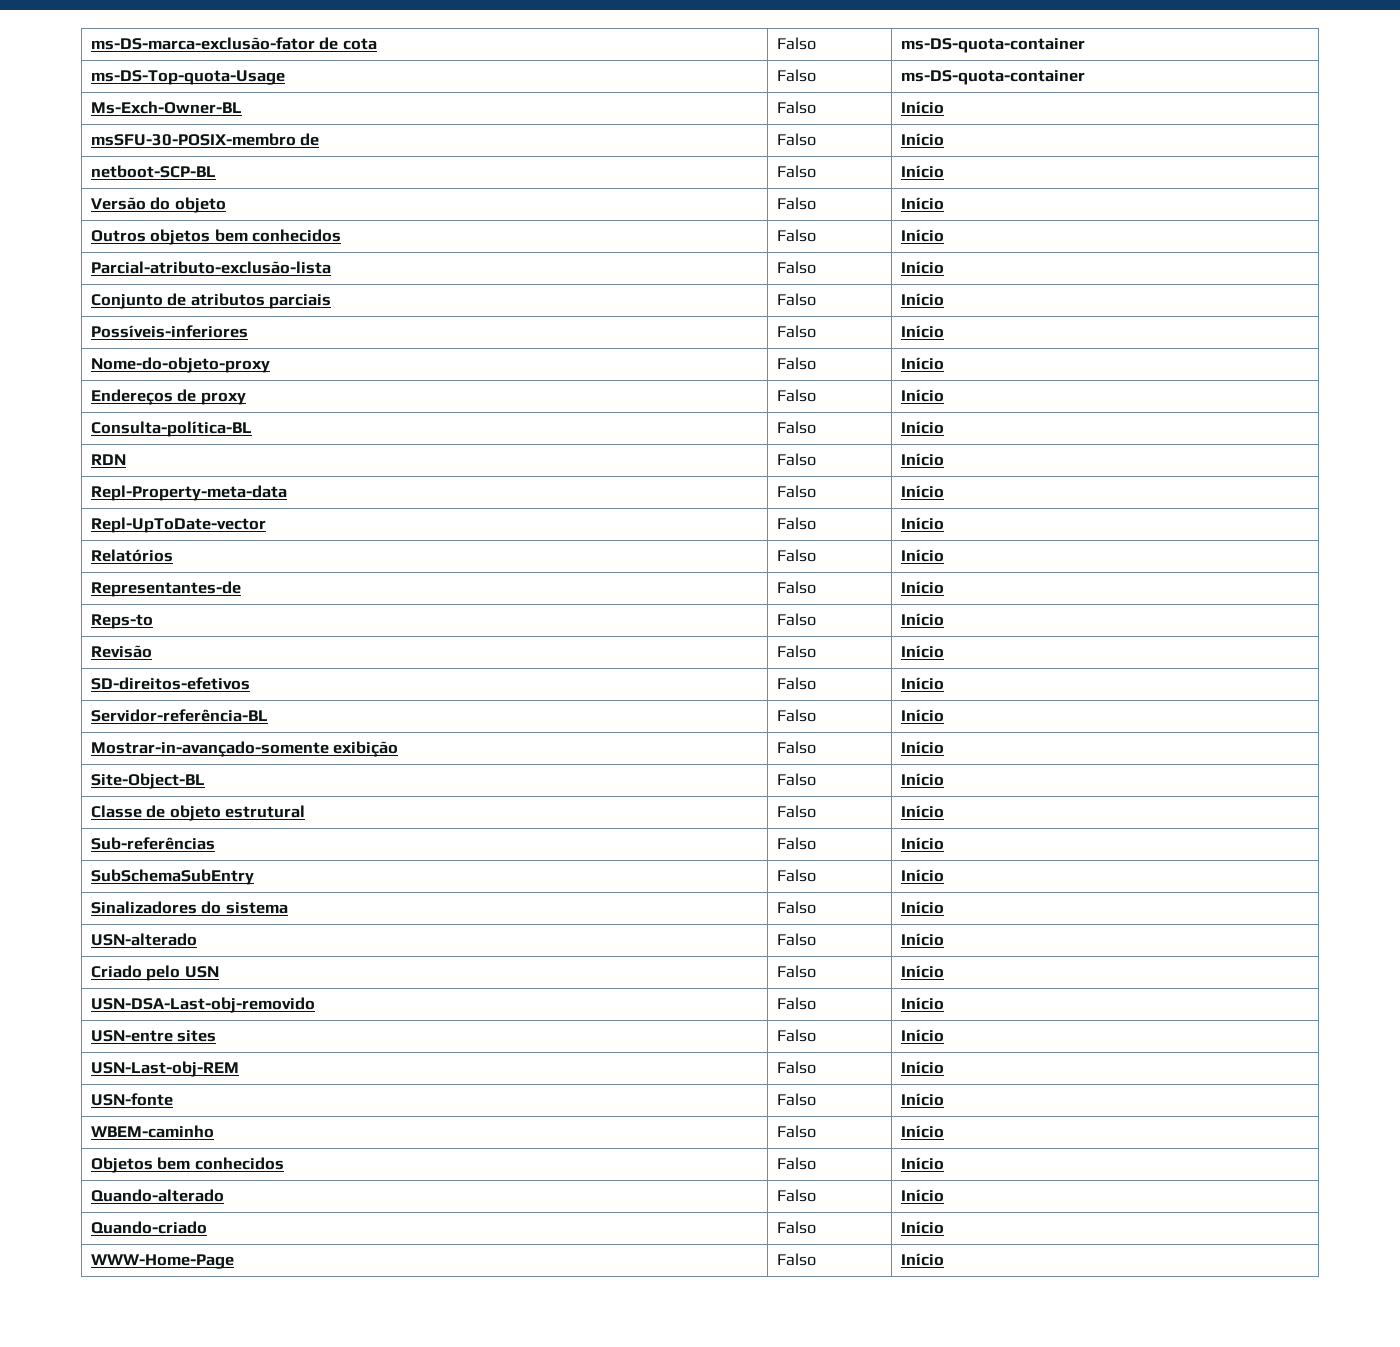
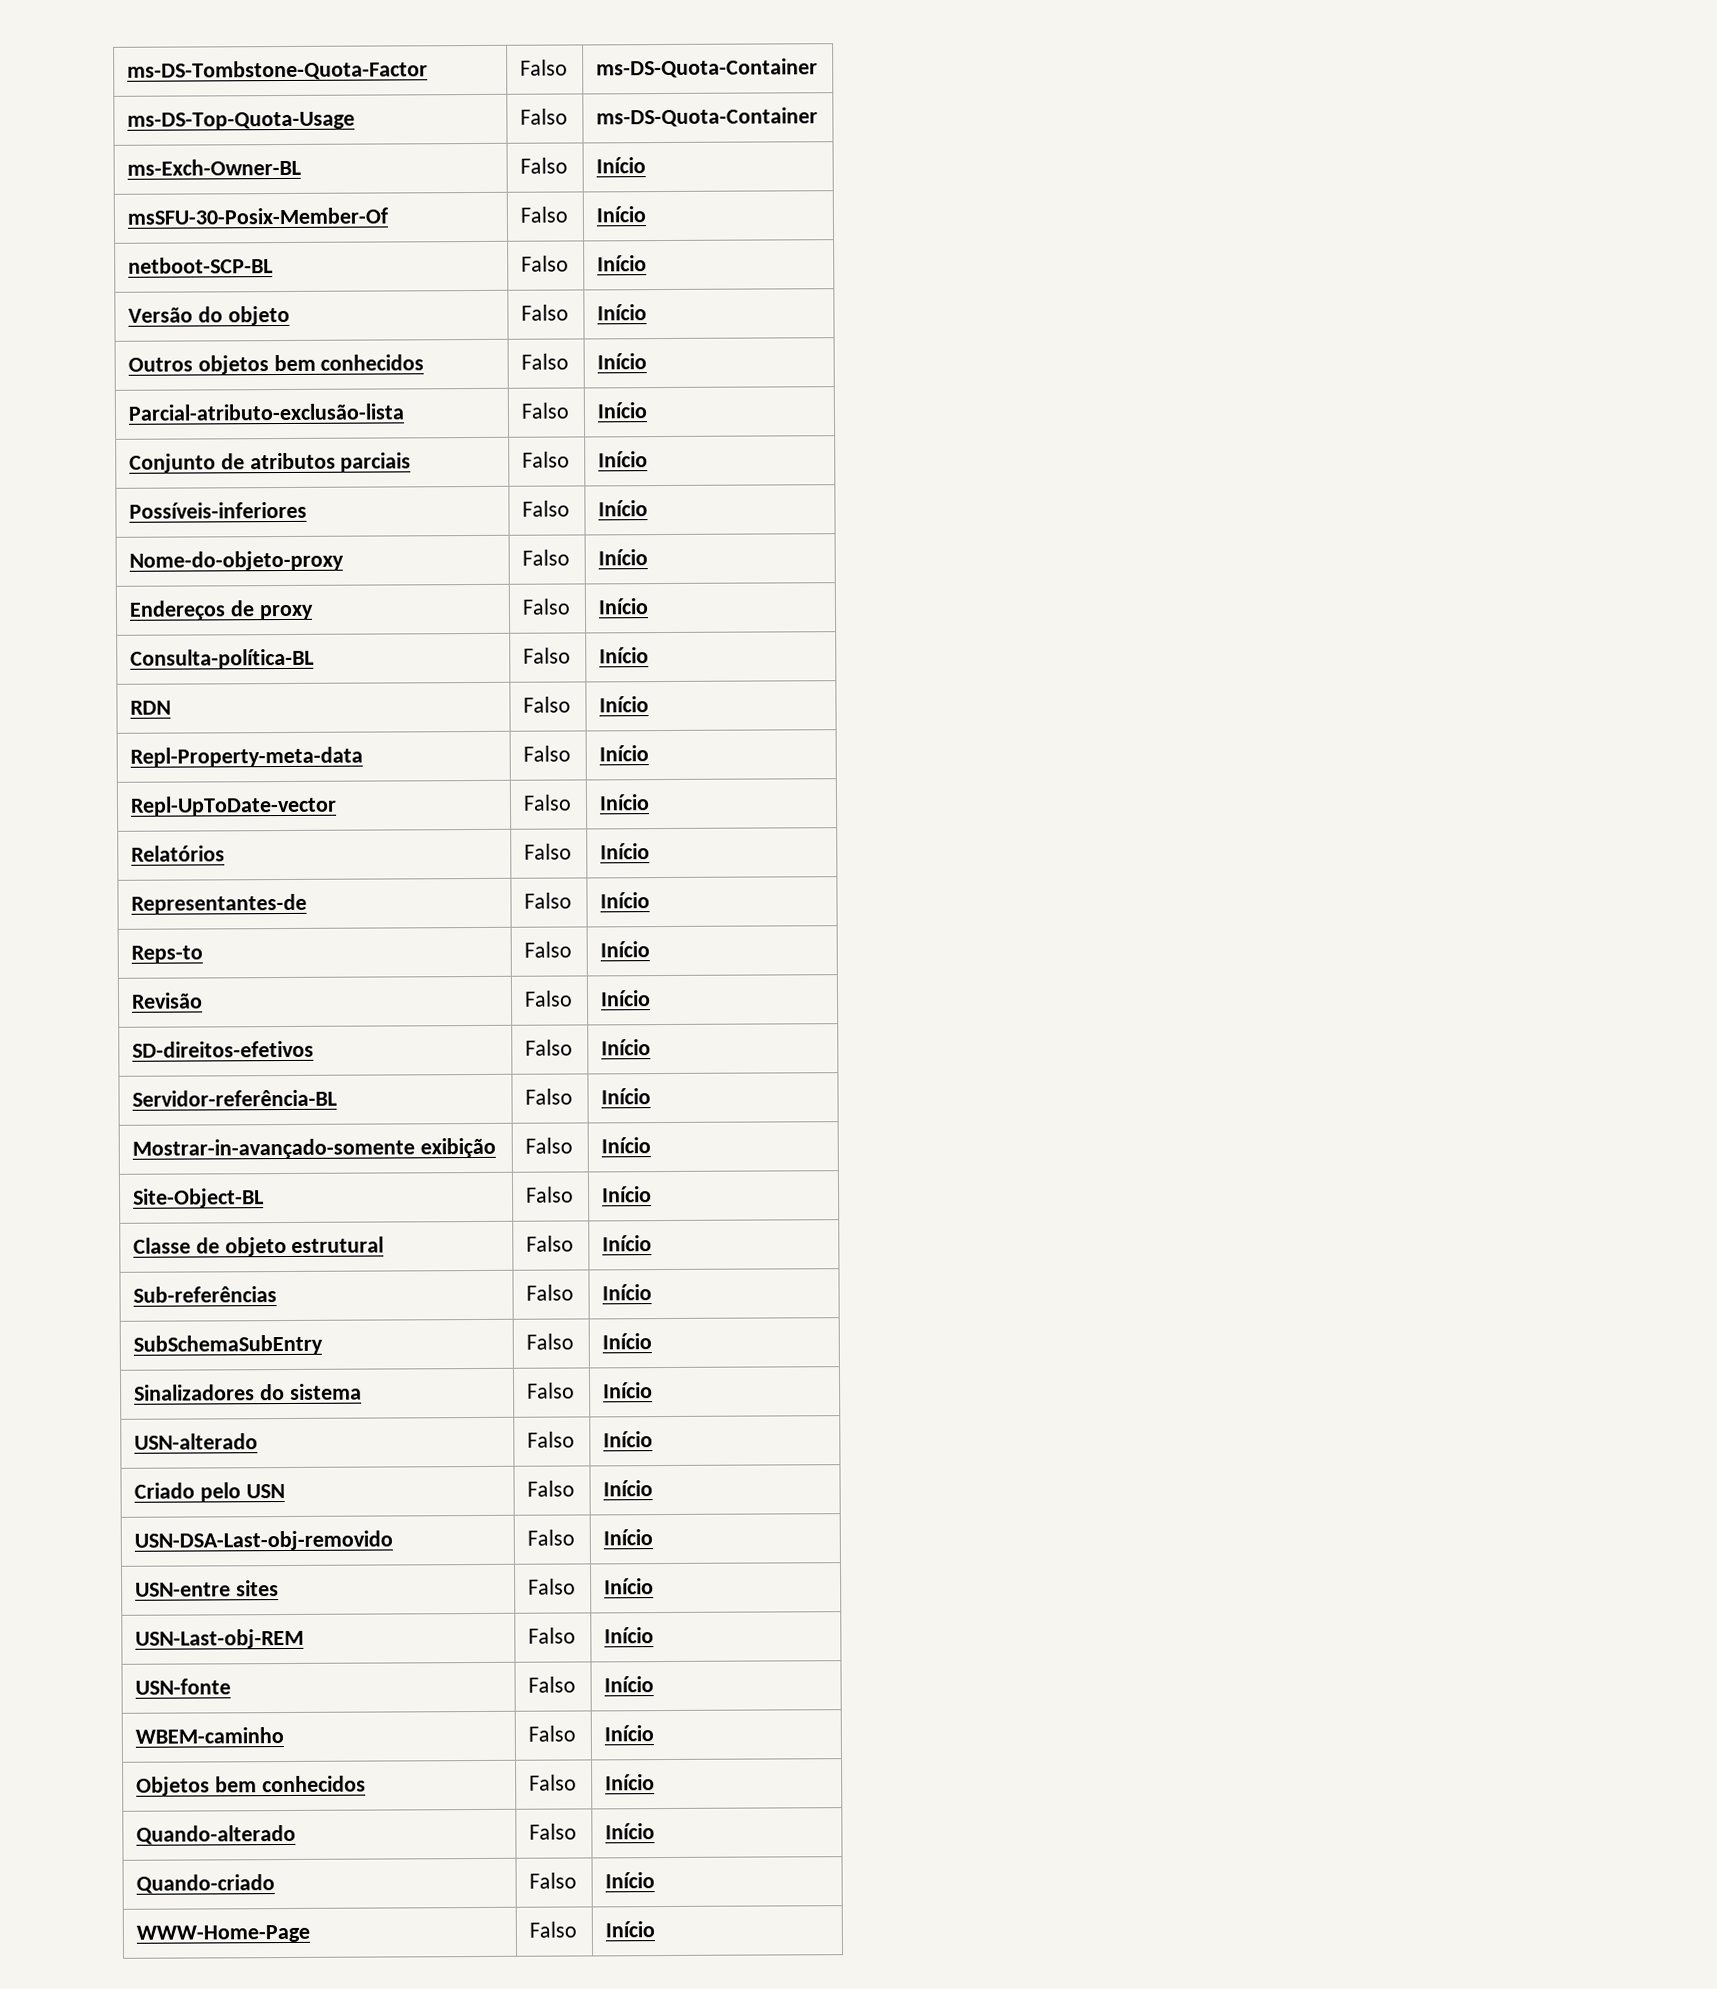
[90,37,377,50] [776,37,816,50] [900,38,1085,53] [90,70,285,85] [776,69,816,82] [900,70,1085,85] [90,101,242,114] [776,101,816,114] [900,101,944,114] [90,133,320,146] ms-DS-marca-exclusão-fator de cota | Falso | ms-DS-quota-container // ms-DS-Top-quota-Usage | Falso | ms-DS-quota-container // Ms-Exch-Owner-BL | Falso | Início // msSFU-30-POSIX-membro de -> [127,60,429,81] [520,59,569,76] [596,58,819,79] [127,111,356,130] [520,108,569,125] [596,107,819,128] [127,158,302,176] [520,157,569,174] [596,157,647,174] [127,207,389,225] ms-DS-Tombstone-Quota-Factor | Falso | ms-DS-Quota-Container // ms-DS-Top-Quota-Usage | Falso | ms-DS-Quota-Container // ms-Exch-Owner-BL | Falso | Início // msSFU-30-Posix-Member-Of

